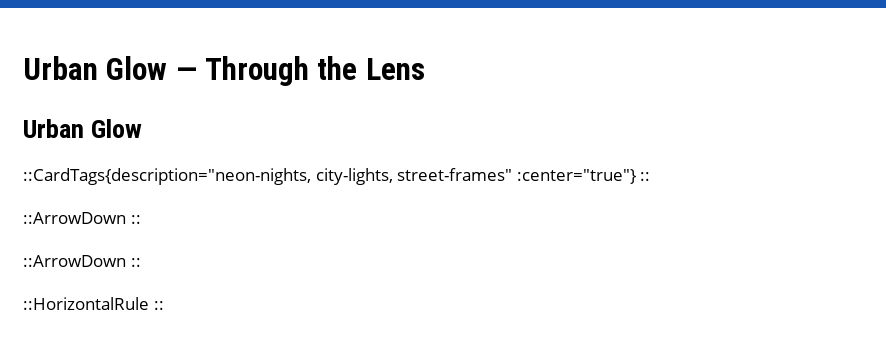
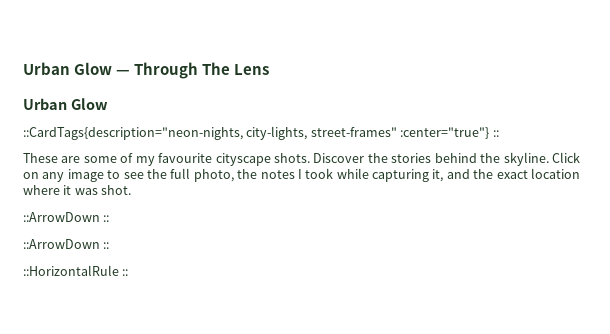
[317,56,358,80] the -> [202,62,231,75] The
(651, 176) none -> [23,152,581,166] [23,168,581,182] [23,185,132,195] // These are some of my favourite cityscape shots. Discover the stories behind the skyline. Click on any image to see the full photo, the notes I took while capturing it, and the exact location where it was shot.

